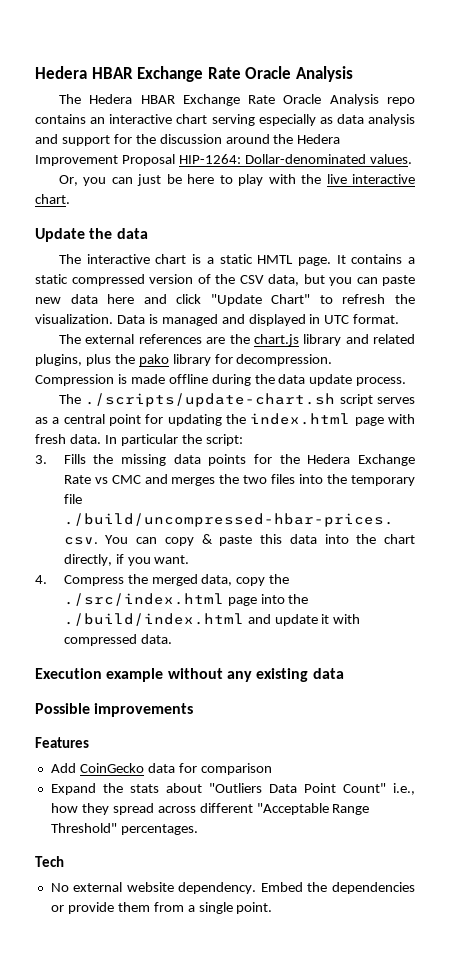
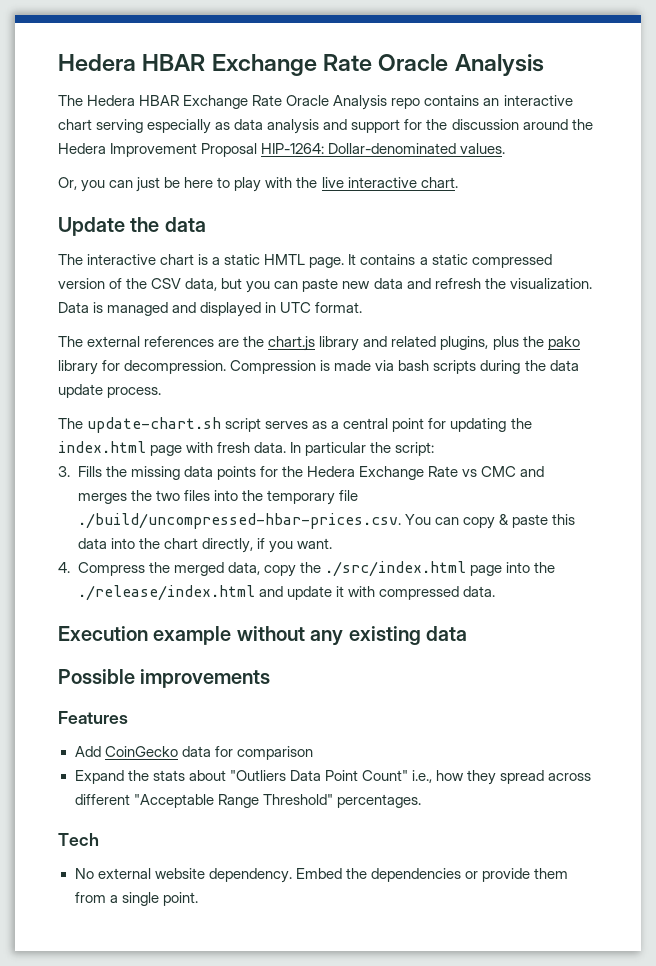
[107,294,333,306] here and click "Update Chart" to -> [406,278,431,289] and
[168,374,208,384] offline -> [375,360,477,374] via bash scripts
[85,393,336,407] ./scripts/update-chart.sh -> [87,417,222,433] update-chart.sh
[63,613,244,626] ./build/index.html -> [77,585,255,601] ./release/index.html

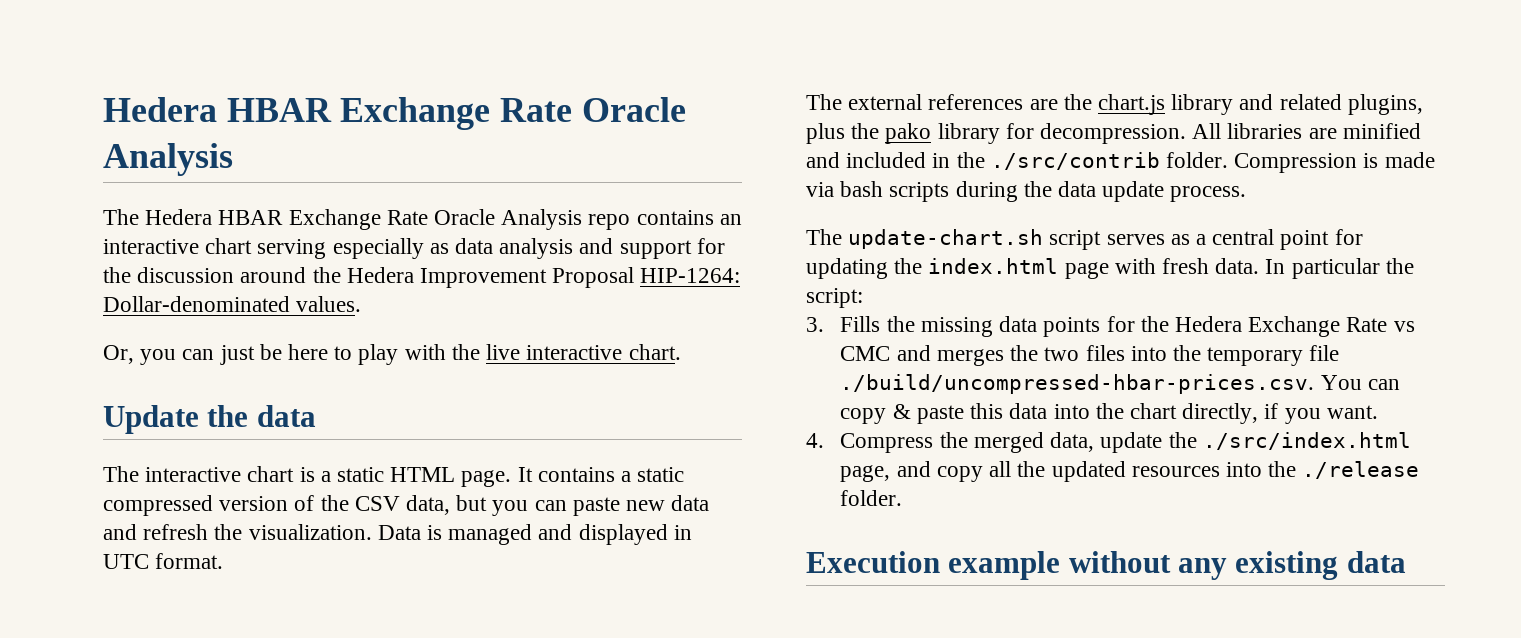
[264,254,306,265] HMTL -> [390,467,456,482] HTML
(227, 367) none -> [1192,123,1421,139] [806,152,1229,170] All libraries are minified and included in the ./src/contrib folder.
[263,565,296,577] copy -> [1100,432,1163,453] update
[469,562,555,576] [77,585,495,601] page into the ./release/index.html and update it with compressed data. -> [840,461,1420,482] [840,490,903,506] page, and copy all the updated resources into the ./release folder.
[58,669,271,688] [58,711,128,724] [74,746,313,760] [74,770,592,785] [74,794,421,808] [58,833,99,846] [74,868,568,883] [74,892,198,906] // Possible improvements // Features // Add CoinGecko data for comparison // Expand the stats about "Outliers Data Point Count" i.e., how they spread across different "Acceptable Range Threshold" percentages. // Tech // No external website dependency. Embed the dependencies or provide them from a single point. -> (1406, 562) none

